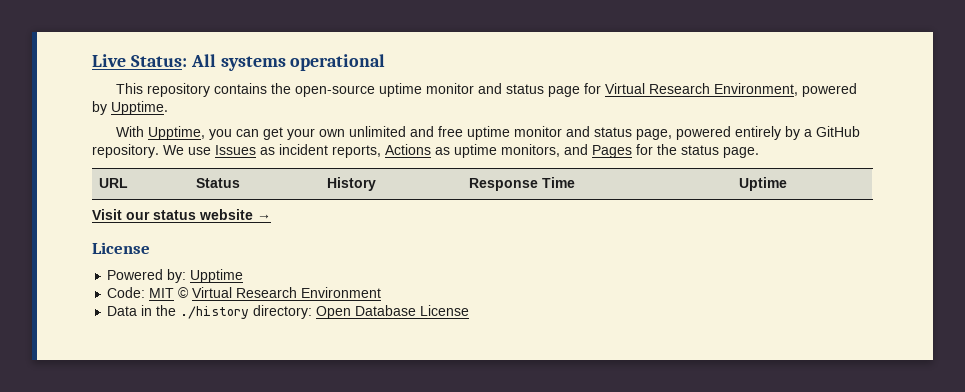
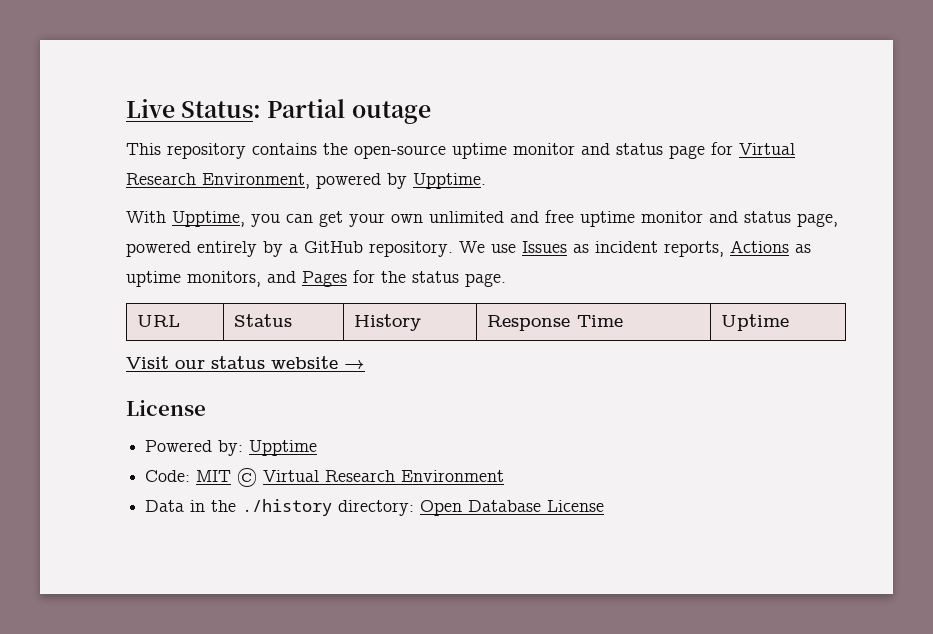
[190,54,386,71] All systems operational -> [267,99,431,124] Partial outage

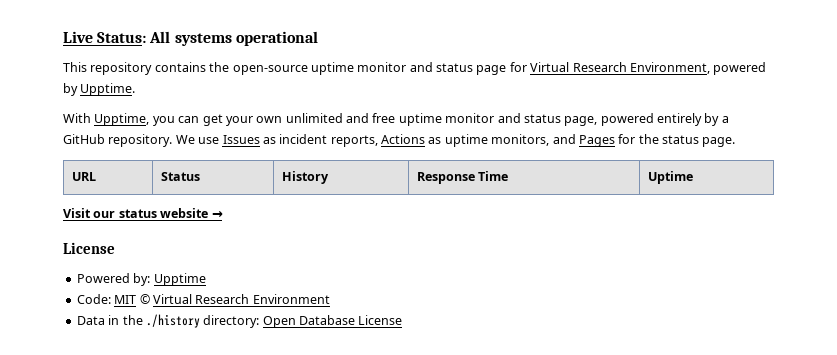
[267,99,431,124] Partial outage -> [149,31,318,46] All systems operational

